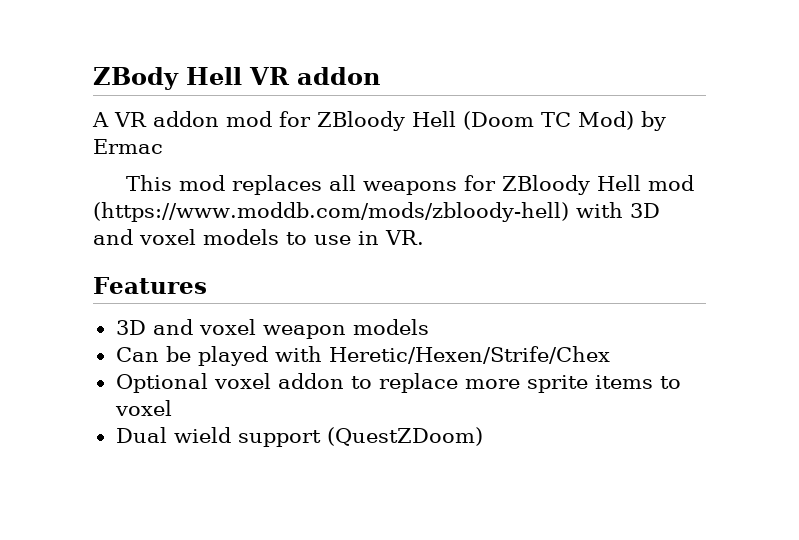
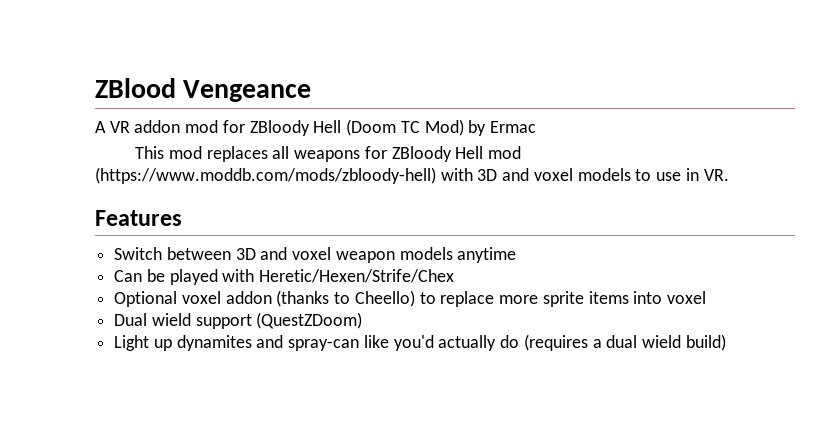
[93,67,380,90] ZBody Hell VR addon -> [95,78,312,102] ZBlood Vengeance
(207, 285) none -> [114,247,231,260] Switch between
(429, 327) none -> [457,247,517,263] anytime
(344, 381) none -> [276,290,415,307] (thanks to Cheello)
[659,376,681,389] to -> [633,291,663,304] into
(483, 436) none -> [114,334,726,351] // Light up dynamites and spray-can like you'd actually do (requires a dual wield build)

